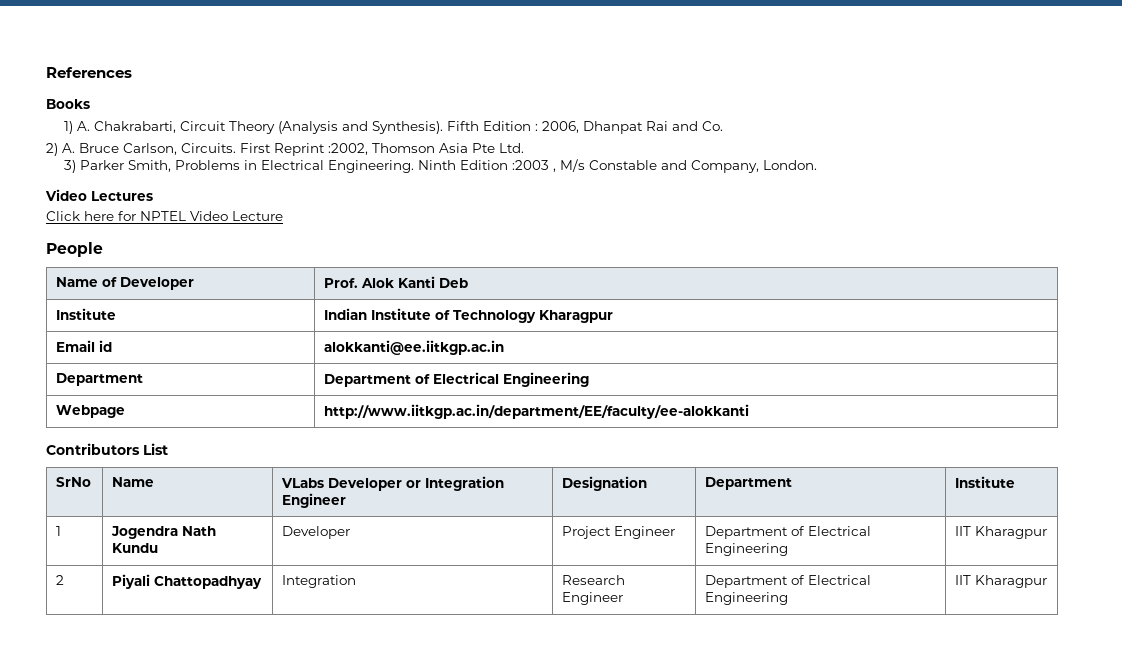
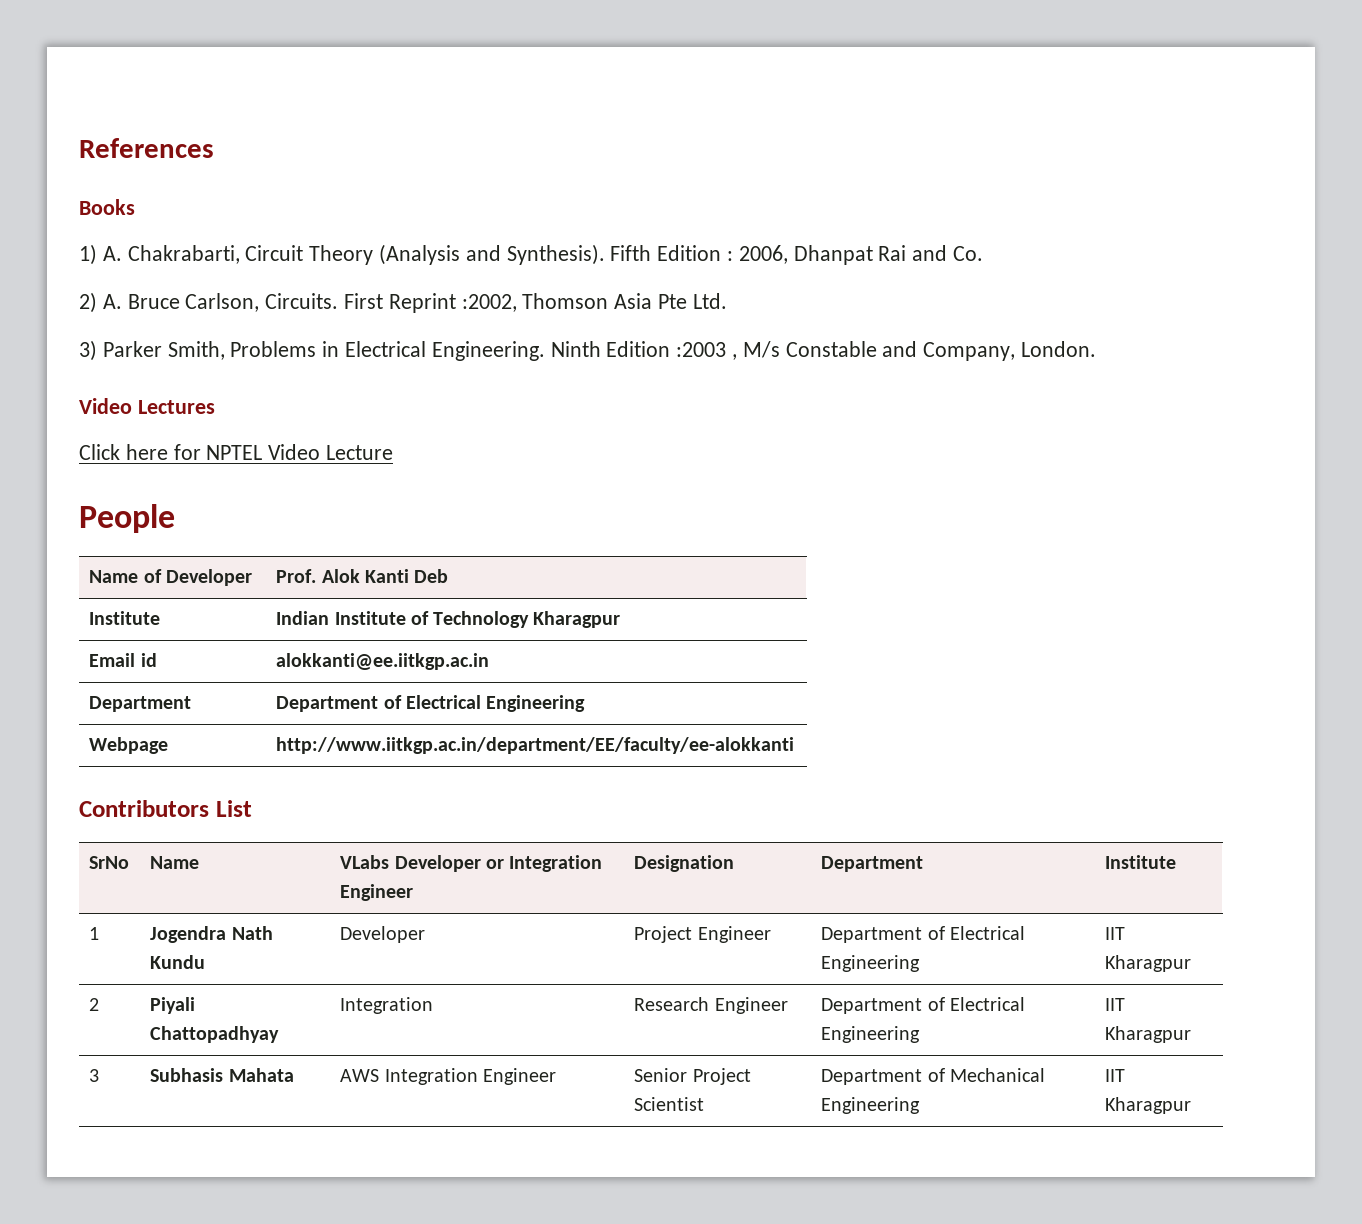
(1048, 581) none -> [89,1069,100,1082] [150,1068,294,1082] [340,1068,556,1085] [634,1068,751,1085] [634,1097,705,1111] [821,1068,1045,1085] [821,1097,921,1114] [1105,1069,1126,1082] [1105,1097,1192,1114] // 3 | Subhasis Mahata | AWS Integration Engineer | Senior Project Scientist | Department of Mechanical Engineering | IIT Kharagpur

